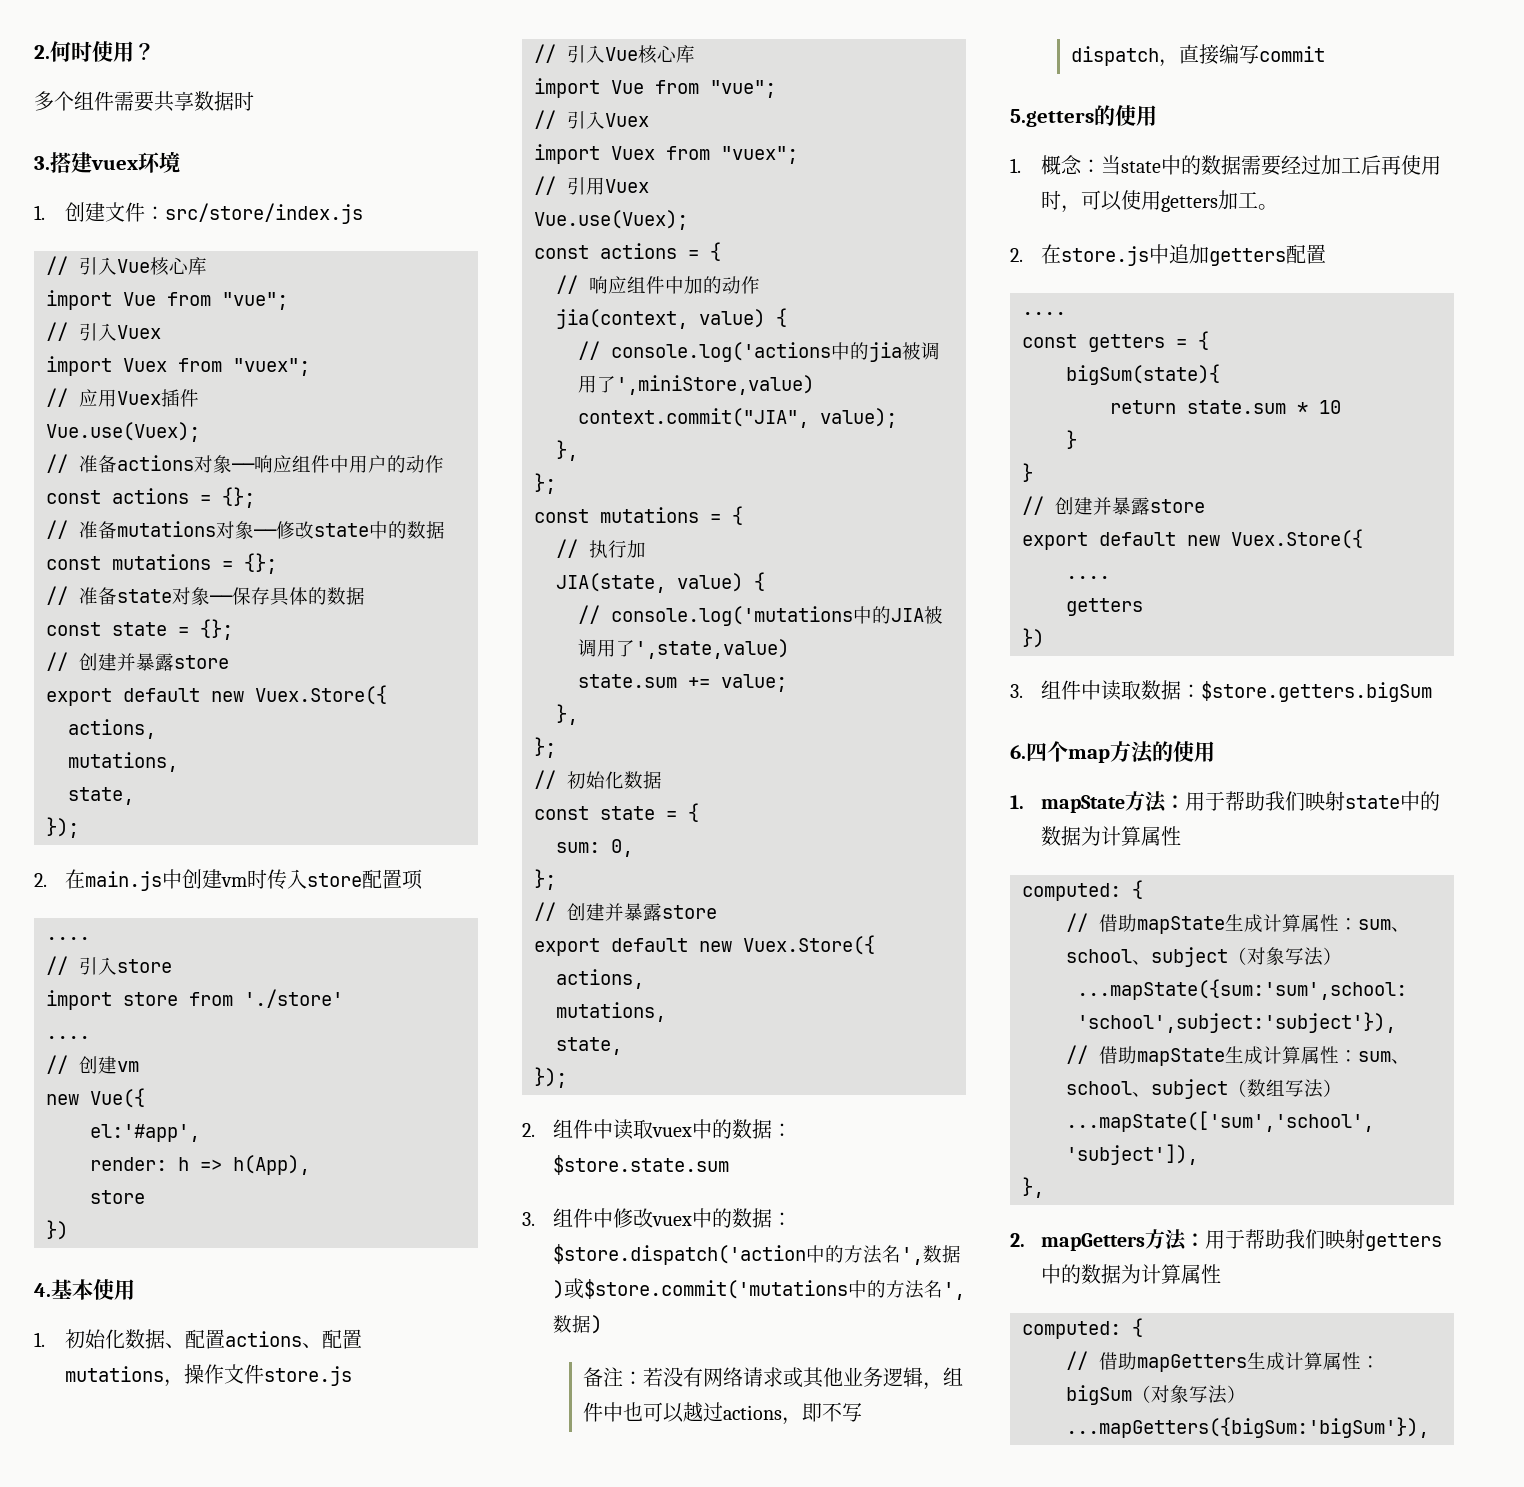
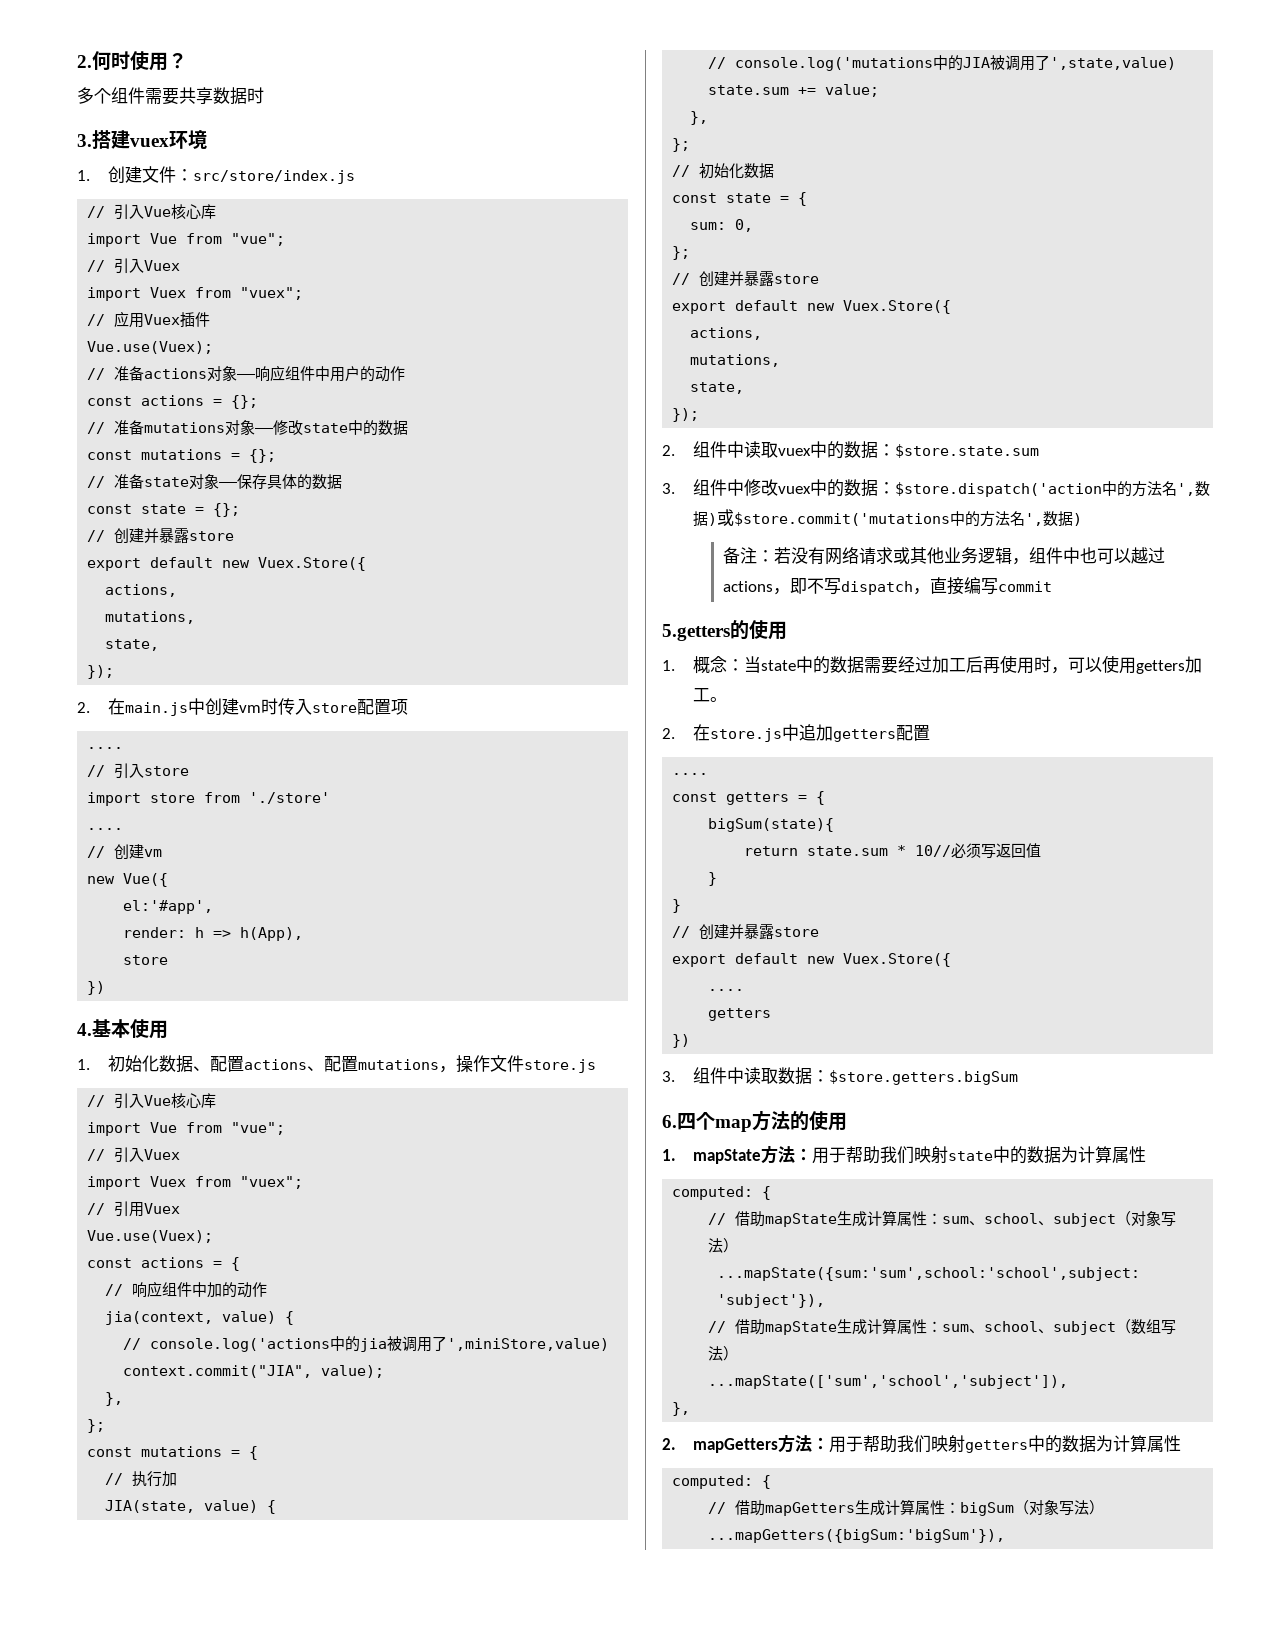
[1319,400,1341,414] 10 -> [915,843,1042,859] 10//必须写返回值

